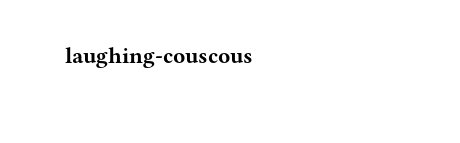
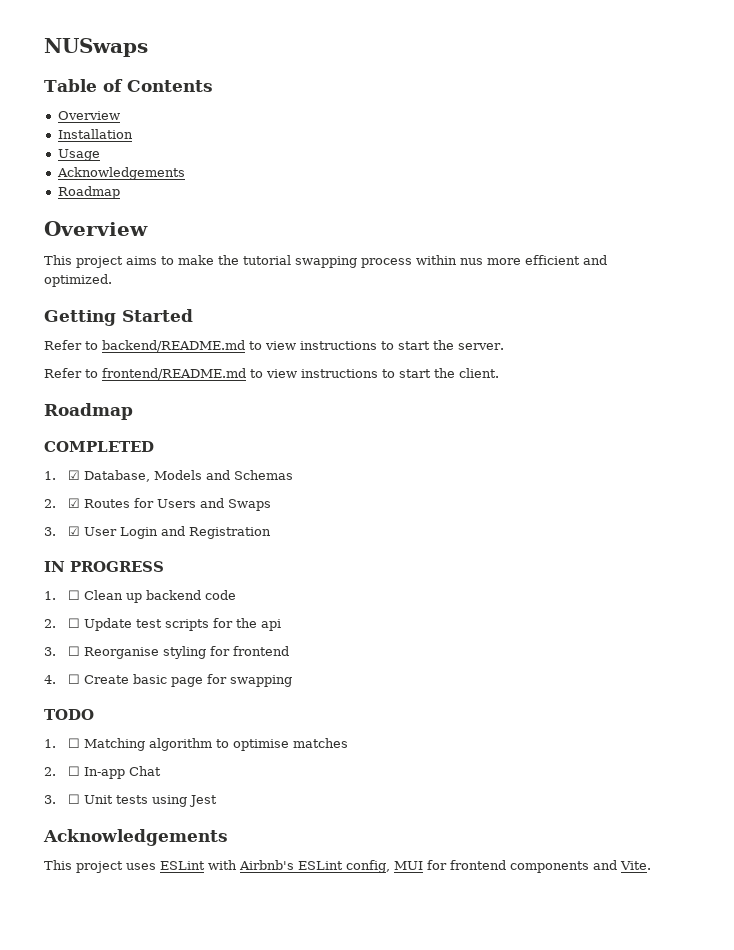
[65,47,253,68] laughing-couscous -> [44,38,148,57] [44,79,213,92] [57,111,120,120] [57,129,133,139] [57,149,100,161] [56,167,185,180] [57,186,120,199] [44,221,148,236] [44,255,607,268] [44,274,112,287] [44,309,193,326] [44,340,504,352] [44,368,499,380] [44,403,133,420] [44,441,154,452] [44,470,293,482] [44,498,271,511] [44,526,271,539] [44,561,164,572] [44,590,236,603] [44,618,281,631] [44,646,289,659] [44,674,292,687] [44,709,94,720] [44,738,348,751] [44,766,161,779] [44,794,217,807] [43,829,228,846] [44,860,651,873] NUSwaps // Table of Contents // Overview // Installation // Usage // Acknowledgements // Roadmap // Overview // This project aims to make the tutorial swapping process within nus more efficient and optimized. // Getting Started // Refer to backend/README.md to view instructions to start the server. // Refer to frontend/README.md to view instructions to start the client. // Roadmap // COMPLETED // 1. ☑ Database, Models and Schemas // 2. ☑ Routes for Users and Swaps // 3. ☑ User Login and Registration // IN PROGRESS // 1. ☐ Clean up backend code // 2. ☐ Update test scripts for the api // 3. ☐ Reorganise styling for frontend // 4. ☐ Create basic page for swapping // TODO // 1. ☐ Matching algorithm to optimise matches // 2. ☐ In-app Chat // 3. ☐ Unit tests using Jest // Acknowledgements // This project uses ESLint with Airbnb's ESLint config, MUI for frontend components and Vite.

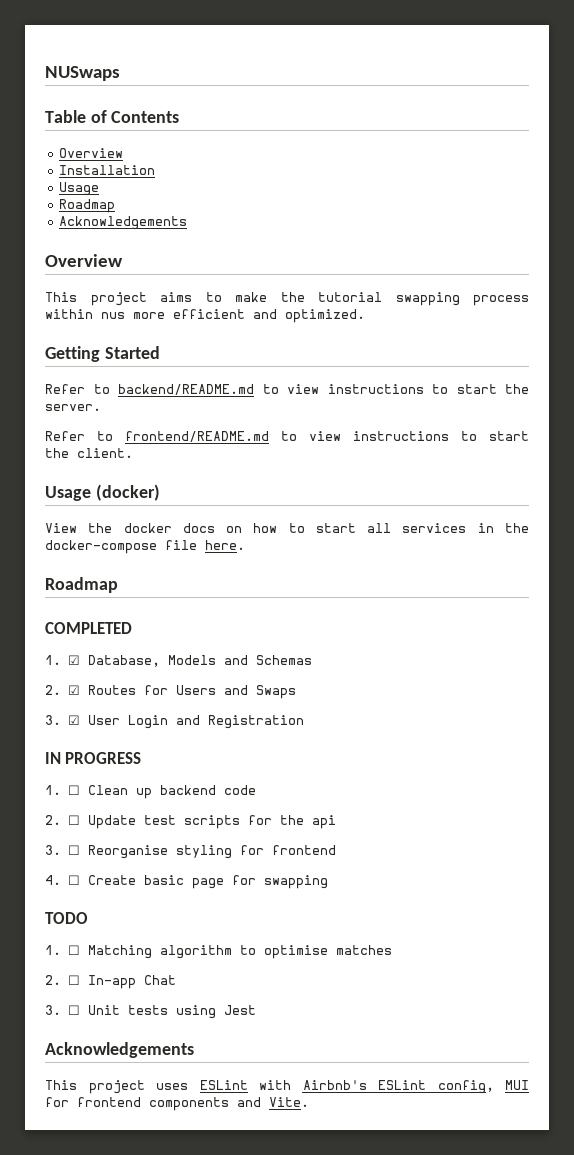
[56,167,185,180] [57,186,120,199] // Acknowledgements // Roadmap -> [59,199,116,213] [59,216,188,230] // Roadmap // Acknowledgements
(499, 373) none -> [45,484,160,501] [45,523,529,533] [45,540,245,554] // Usage (docker) // View the docker docs on how to start all services in the docker-compose file here.

